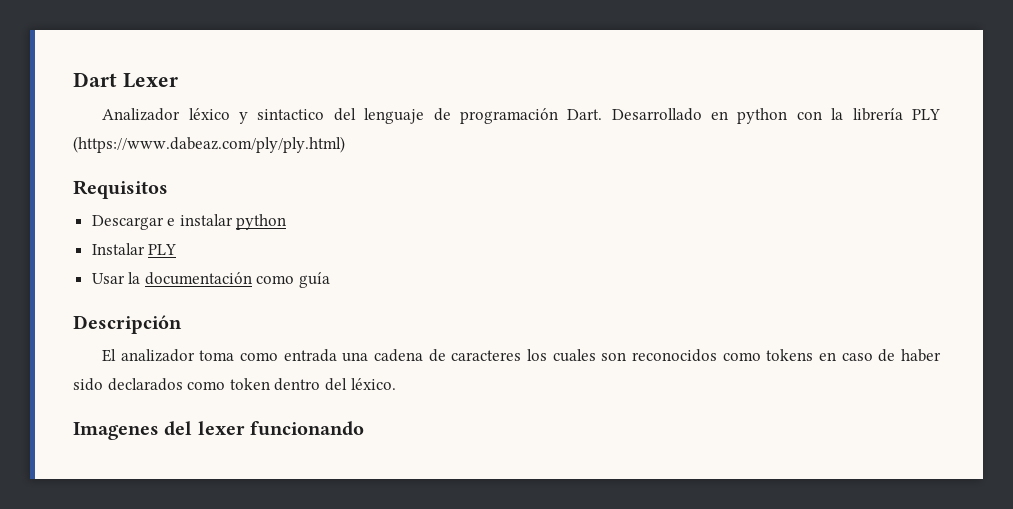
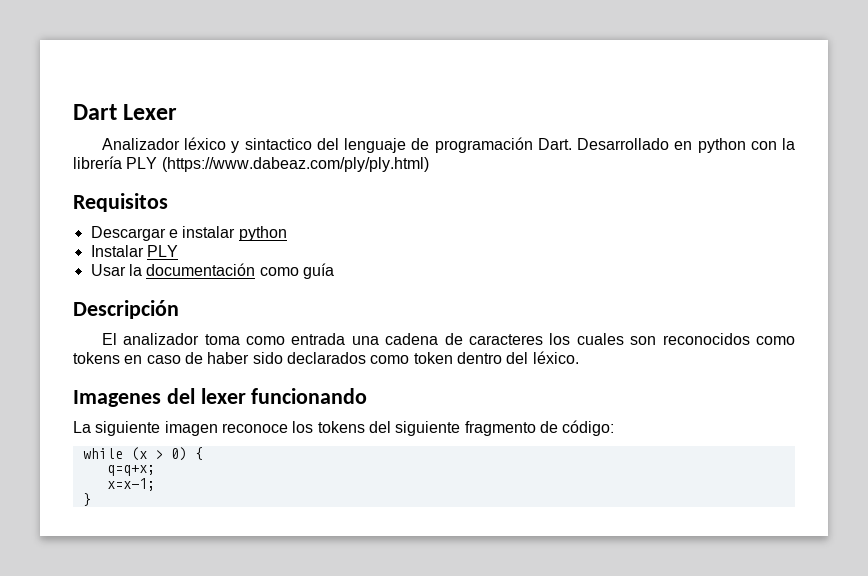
(365, 428) none -> [73,420,615,436] [82,447,203,461] [106,465,155,476] [106,478,155,491] [82,493,91,506] // La siguiente imagen reconoce los tokens del siguiente fragmento de código: // while (x > 0) { // q=q+x; // x=x-1; // }

